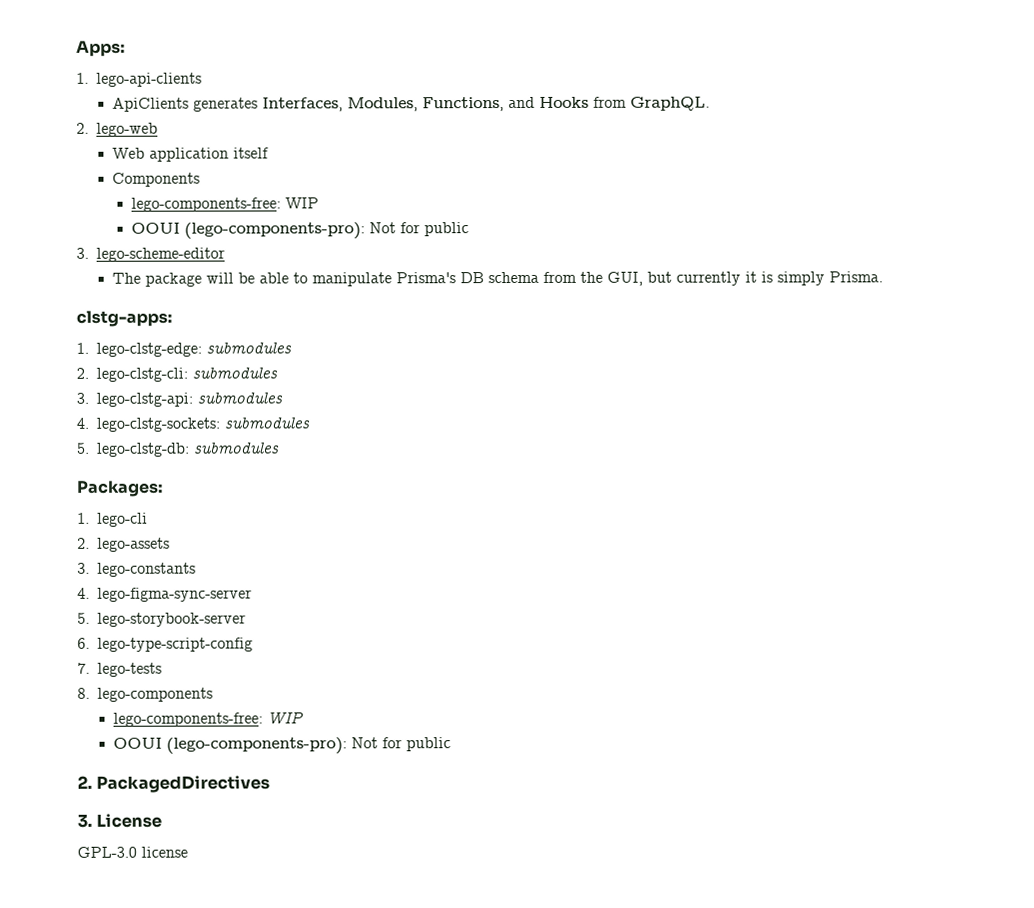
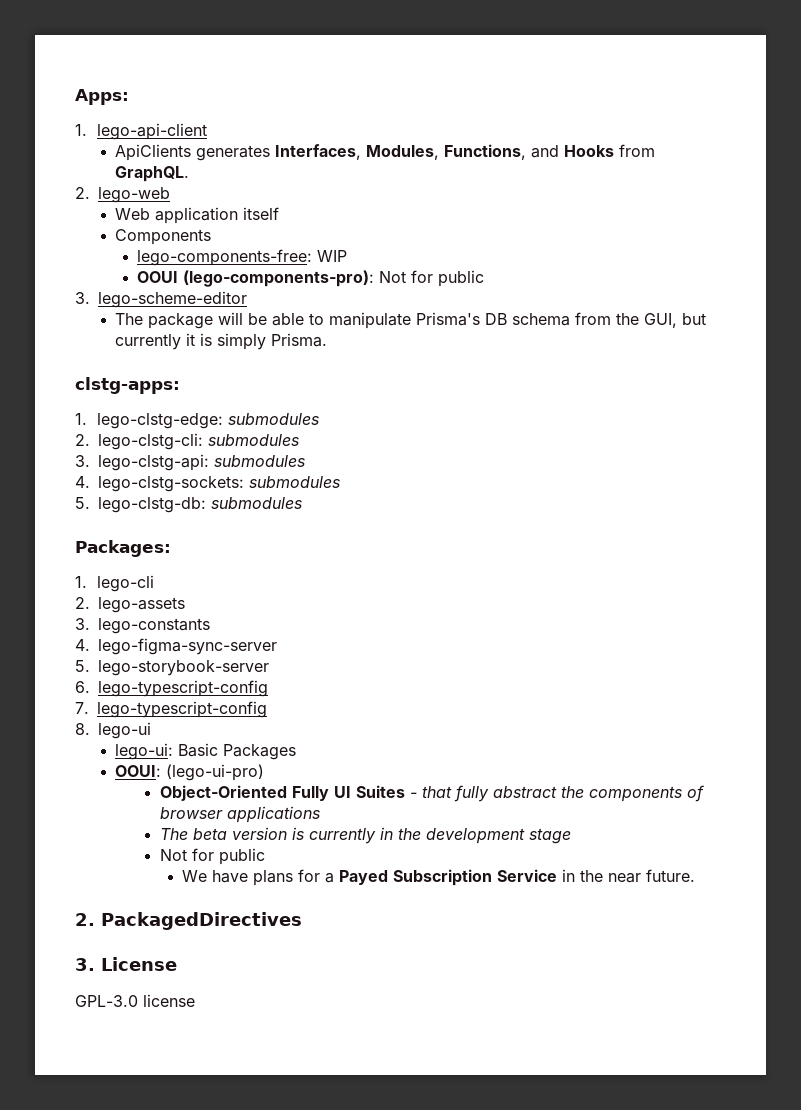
[96,72,202,87] lego-api-clients -> [97,123,208,140] lego-api-client
[97,637,253,652] lego-type-script-config -> [98,680,268,697] lego-typescript-config
[97,662,162,677] lego-tests -> [97,701,268,718] lego-typescript-config
[97,687,213,702] [113,711,305,727] [113,737,452,755] lego-components // lego-components-free: WIP // OOUI (lego-components-pro): Not for public -> [98,722,151,739] [114,743,296,760] [114,764,264,781] [159,785,704,802] [159,806,320,823] [159,827,571,844] [159,848,265,865] [181,869,695,886] lego-ui // lego-ui: Basic Packages // OOUI: (lego-ui-pro) // Object-Oriented Fully UI Suites - that fully abstract the components of browser applications // The beta version is currently in the development stage // Not for public // We have plans for a Payed Subscription Service in the near future.

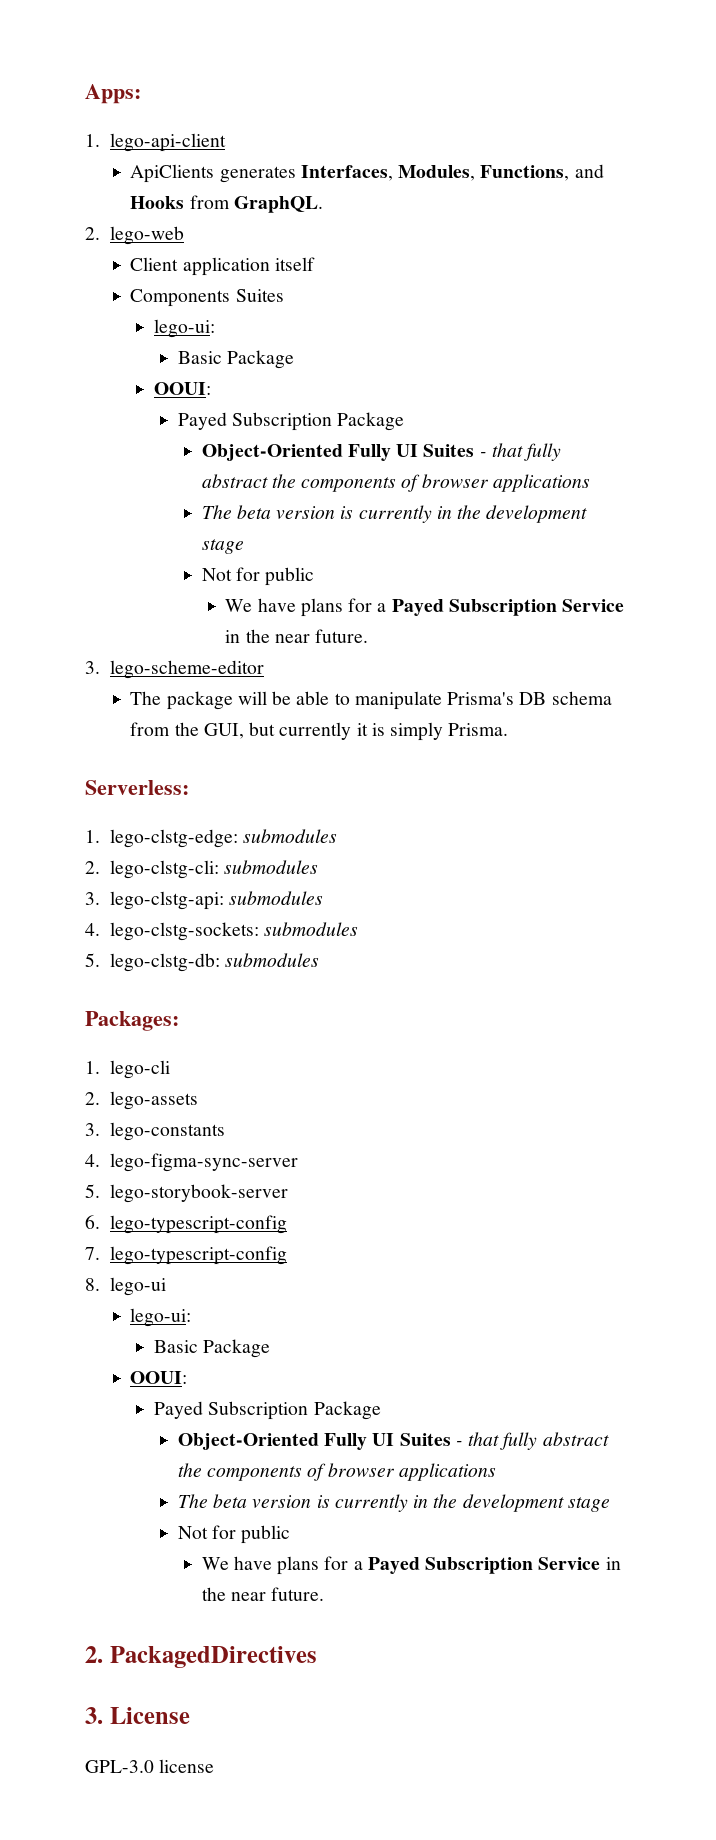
[114,208,150,220] Web -> [130,257,179,271] Client
[137,249,348,266] [137,270,485,287] // lego-components-free: WIP // OOUI (lego-components-pro): Not for public -> [235,289,284,302] [154,319,216,338] [177,350,295,369] [154,382,212,395] [177,412,405,431] [201,443,562,461] [201,474,590,492] [201,505,588,523] [201,539,244,554] [201,567,315,586] [225,598,625,617] [225,629,369,643] Suites // lego-ui: // Basic Package // OOUI: // Payed Subscription Package // Object-Oriented Fully UI Suites - that fully abstract the components of browser applications // The beta version is currently in the development stage // Not for public // We have plans for a Payed Subscription Service in the near future.
[75,377,180,394] clstg-apps: -> [85,780,189,795] Serverless:
[177,743,296,760] [114,764,264,781] Basic Packages // OOUI: (lego-ui-pro) -> [154,1339,271,1358] [130,1371,188,1384] [154,1401,381,1420] // Basic Package // OOUI: // Payed Subscription Package

